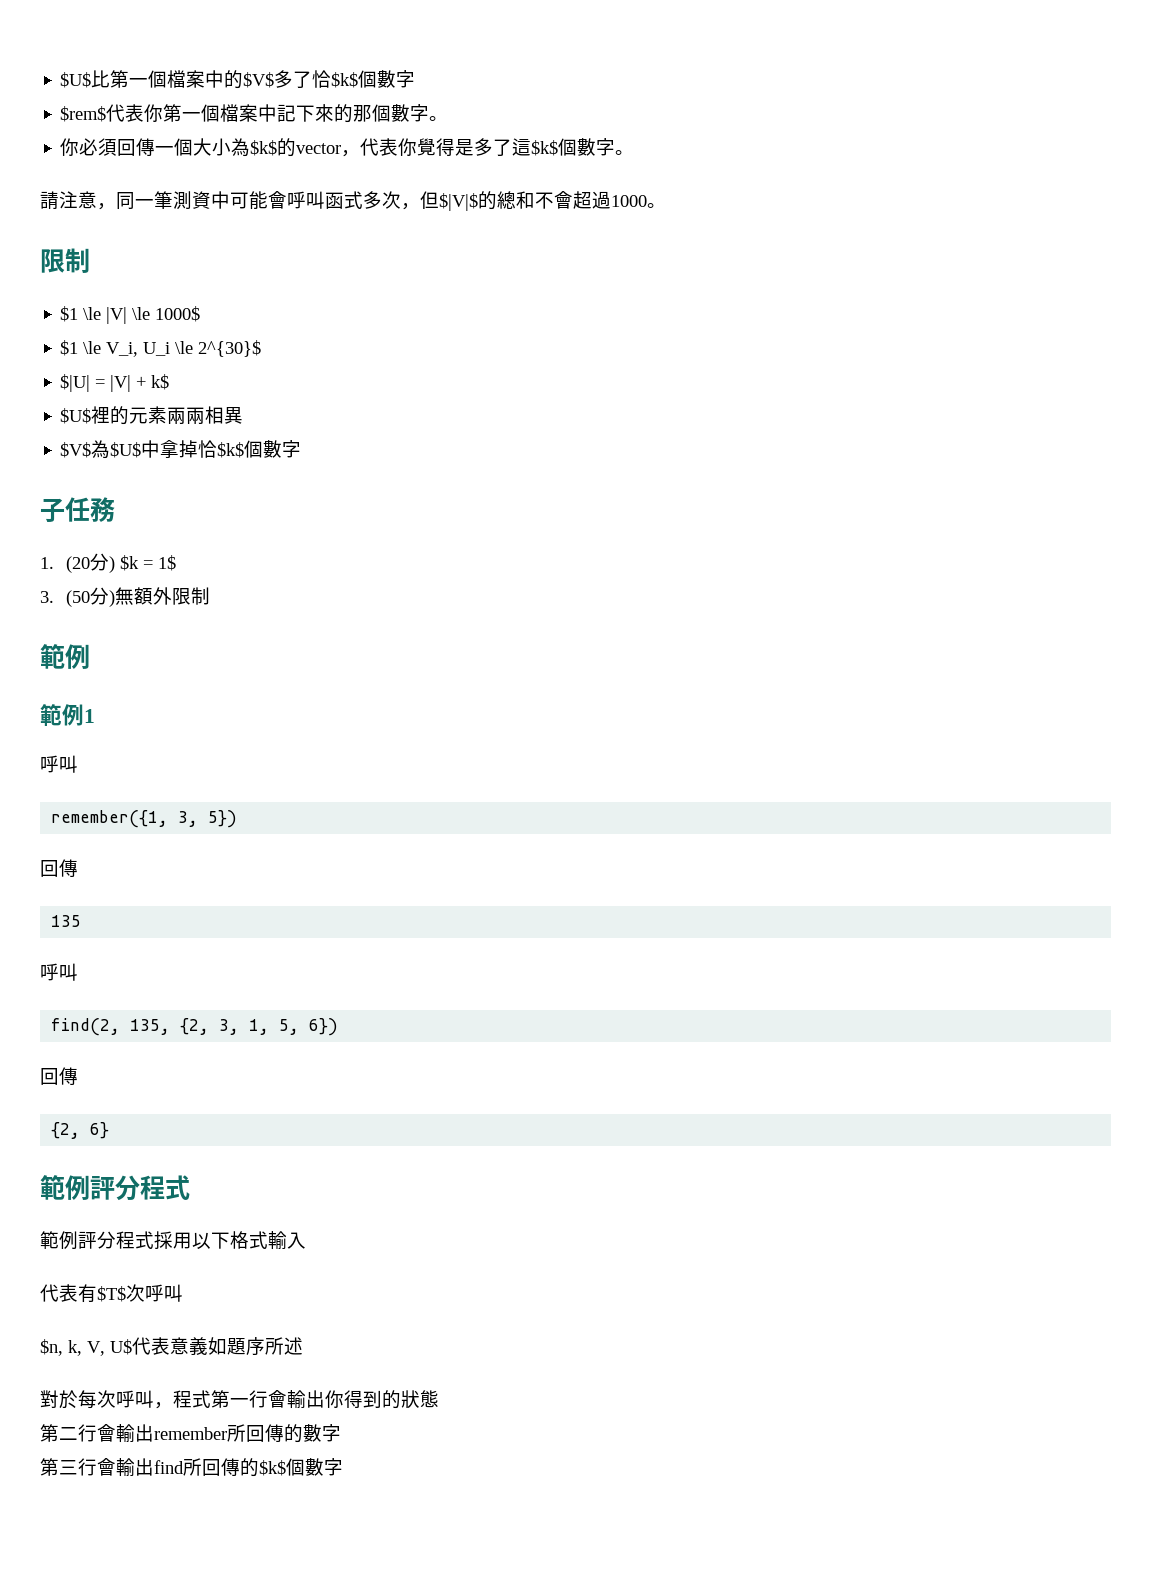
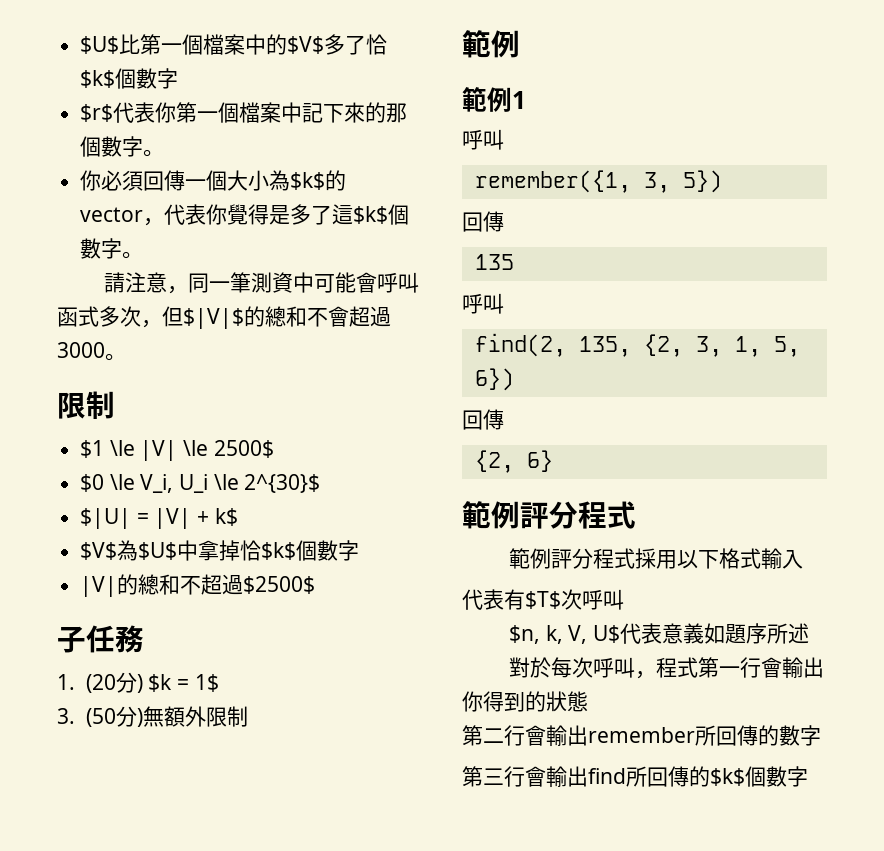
[60,106,107,122] $rem$ -> [80,104,114,122] $r$
[611,195,647,207] 1000 -> [57,342,105,358] 3000
[155,306,201,322] [60,340,79,356] 1000$ // $1 -> [213,440,274,458] [80,474,105,492] 2500$ // $0
[60,406,244,425] // $U$裡的元素兩兩相異 -> (238, 517) none
(302, 449) none -> [80,574,316,597] // |V|的總和不超過$2500$

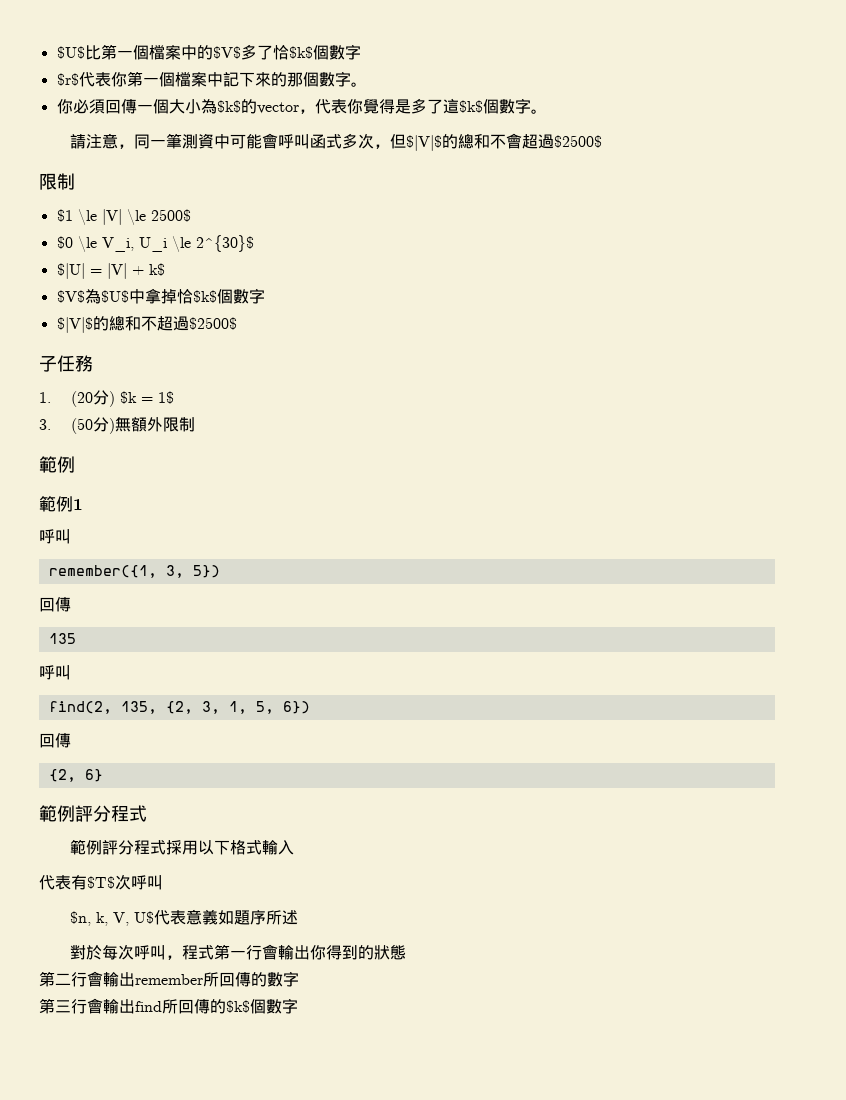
[57,342,126,361] 3000。 -> [553,135,602,148] $2500$
[80,576,118,597] |V| -> [56,317,93,333] $|V|$

